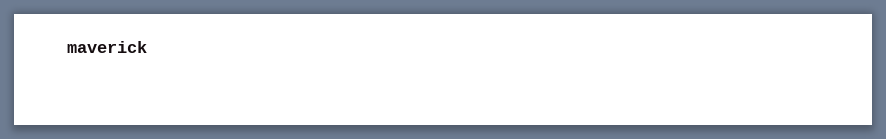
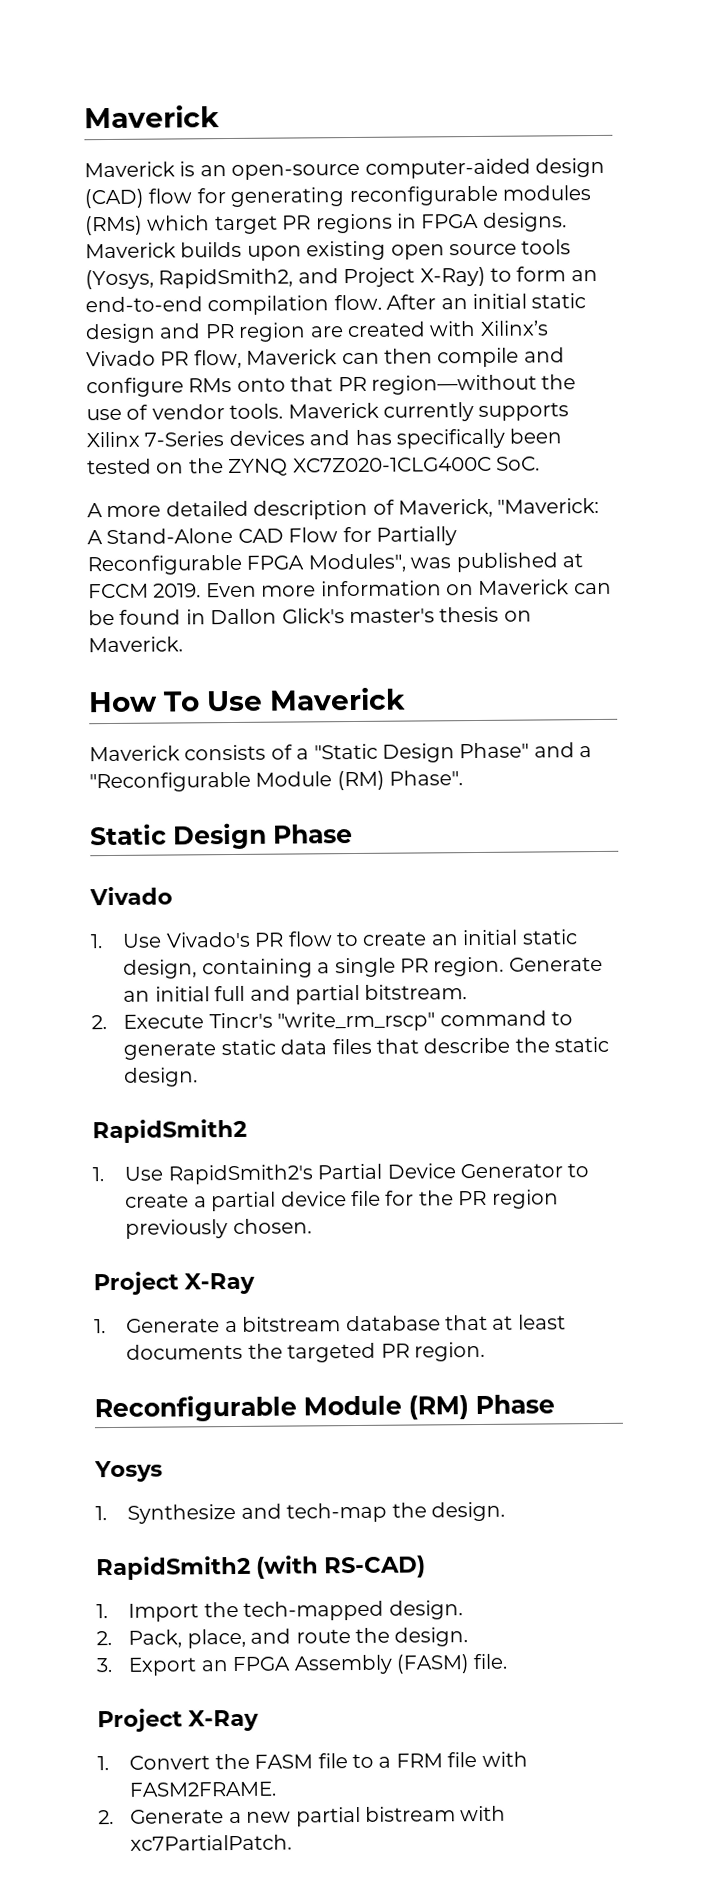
[67,41,147,53] maverick -> [84,105,220,129] [84,157,605,180] [84,185,591,209] [85,212,567,236] [85,239,572,261] [85,266,598,290] [85,293,587,316] [85,320,549,344] [86,347,565,369] [86,374,577,398] [86,402,570,422] [86,428,563,449] [87,456,540,477] [87,497,600,520] [87,526,457,546] [87,552,583,576] [88,579,612,599] [88,606,532,626] [88,636,183,653] [88,687,406,713] [89,742,593,763] [89,770,464,793] [90,822,353,850] [89,886,173,906] [90,929,578,949] [123,956,603,979] [123,984,468,1005] [91,1010,574,1032] [123,1036,610,1060] [124,1067,199,1087] [92,1118,247,1144] [92,1163,590,1185] [125,1189,559,1212] [125,1218,312,1239] [93,1271,256,1296] [94,1314,566,1334] [126,1341,486,1363] [94,1394,555,1423] [94,1460,163,1483] [95,1501,506,1524] [96,1555,427,1581] [96,1600,463,1622] [96,1627,469,1649] [96,1653,508,1676] [97,1708,260,1733] [97,1751,528,1771] [129,1781,277,1797] [98,1805,507,1827] [130,1834,293,1851] Maverick // Maverick is an open-source computer-aided design (CAD) flow for generating reconfigurable modules (RMs) which target PR regions in FPGA designs. Maverick builds upon existing open source tools (Yosys, RapidSmith2, and Project X-Ray) to form an end-to-end compilation flow. After an initial static design and PR region are created with Xilinx’s Vivado PR flow, Maverick can then compile and configure RMs onto that PR region—without the use of vendor tools. Maverick currently supports Xilinx 7-Series devices and has specifically been tested on the ZYNQ XC7Z020-1CLG400C SoC. // A more detailed description of Maverick, "Maverick: A Stand-Alone CAD Flow for Partially Reconfigurable FPGA Modules", was published at FCCM 2019. Even more information on Maverick can be found in Dallon Glick's master's thesis on Maverick. // How To Use Maverick // Maverick consists of a "Static Design Phase" and a "Reconfigurable Module (RM) Phase". // Static Design Phase // Vivado // 1. Use Vivado's PR flow to create an initial static design, containing a single PR region. Generate an initial full and partial bitstream. // 2. Execute Tincr's "write_rm_rscp" command to generate static data files that describe the static design. // RapidSmith2 // 1. Use RapidSmith2's Partial Device Generator to create a partial device file for the PR region previously chosen. // Project X-Ray // 1. Generate a bitstream database that at least documents the targeted PR region. // Reconfigurable Module (RM) Phase // Yosys // 1. Synthesize and tech-map the design. // RapidSmith2 (with RS-CAD) // 1. Import the tech-mapped design. // 2. Pack, place, and route the design. // 3. Export an FPGA Assembly (FASM) file. // Project X-Ray // 1. Convert the FASM file to a FRM file with FASM2FRAME. // 2. Generate a new partial bistream with xc7PartialPatch.

